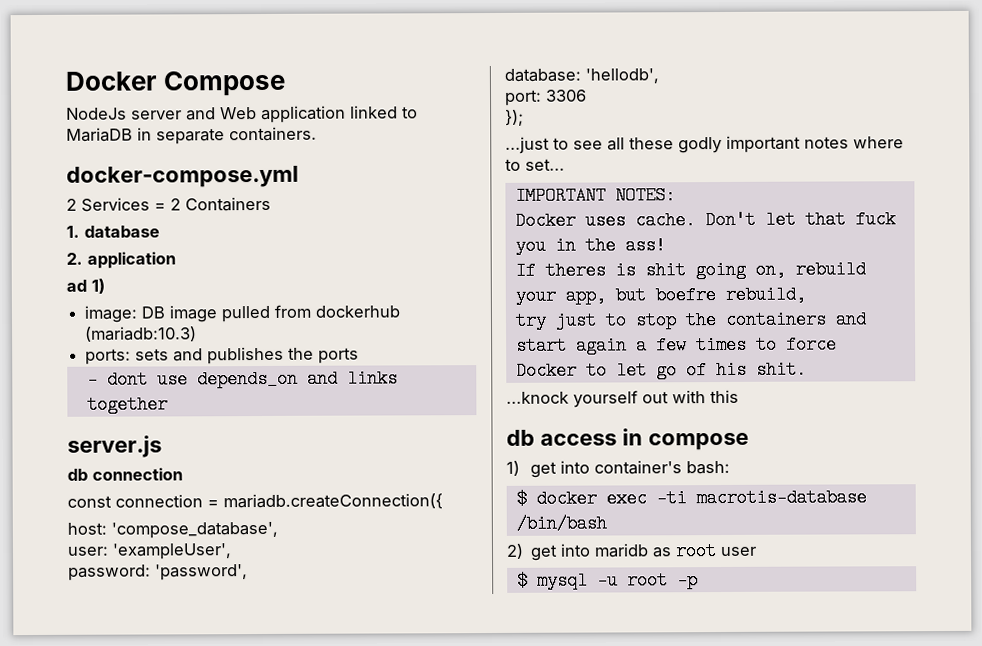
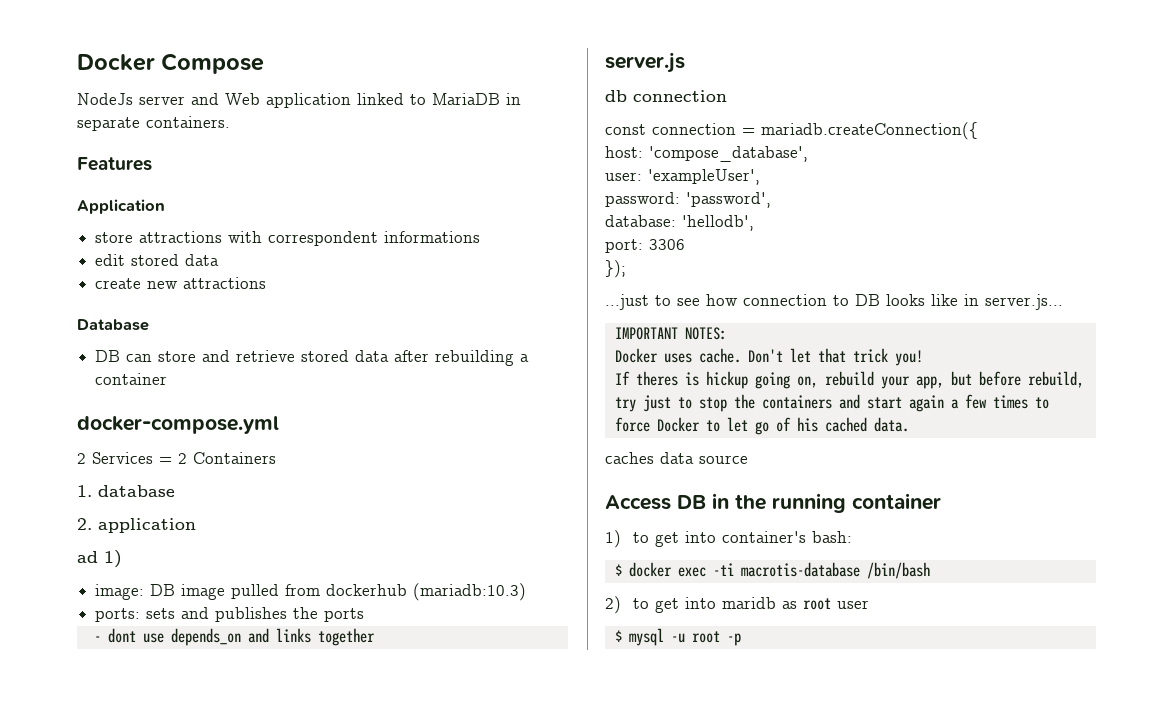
(317, 134) none -> [77,157,152,171] [77,199,165,214] [95,231,481,246] [95,254,220,266] [95,277,267,289] [77,319,149,331] [95,350,530,366] [95,373,168,385] // Features // Application // store attractions with correspondent informations // edit stored data // create new attractions // Database // DB can store and retrieve stored data after rebuilding a container
[607,135,904,154] [505,158,565,171] all these godly important notes where to set... -> [706,294,1063,310] how connection to DB looks like in server.js...
[854,210,896,229] [514,236,666,255] fuck you in the ass! -> [852,348,923,366] trick you!
[644,261,686,280] shit -> [705,371,748,389] hickup
[654,286,716,305] boefre -> [978,371,1021,386] before
[755,360,807,379] [506,389,739,408] [506,428,749,451] [506,460,520,476] shit. // ...knock yourself out with this // db access in compose // 1) -> [824,417,909,432] [605,452,748,464] [605,493,941,513] [605,530,649,548] cached data. // caches data source // Access DB in the running container // 1) to
(524, 551) none -> [632,598,649,609] to

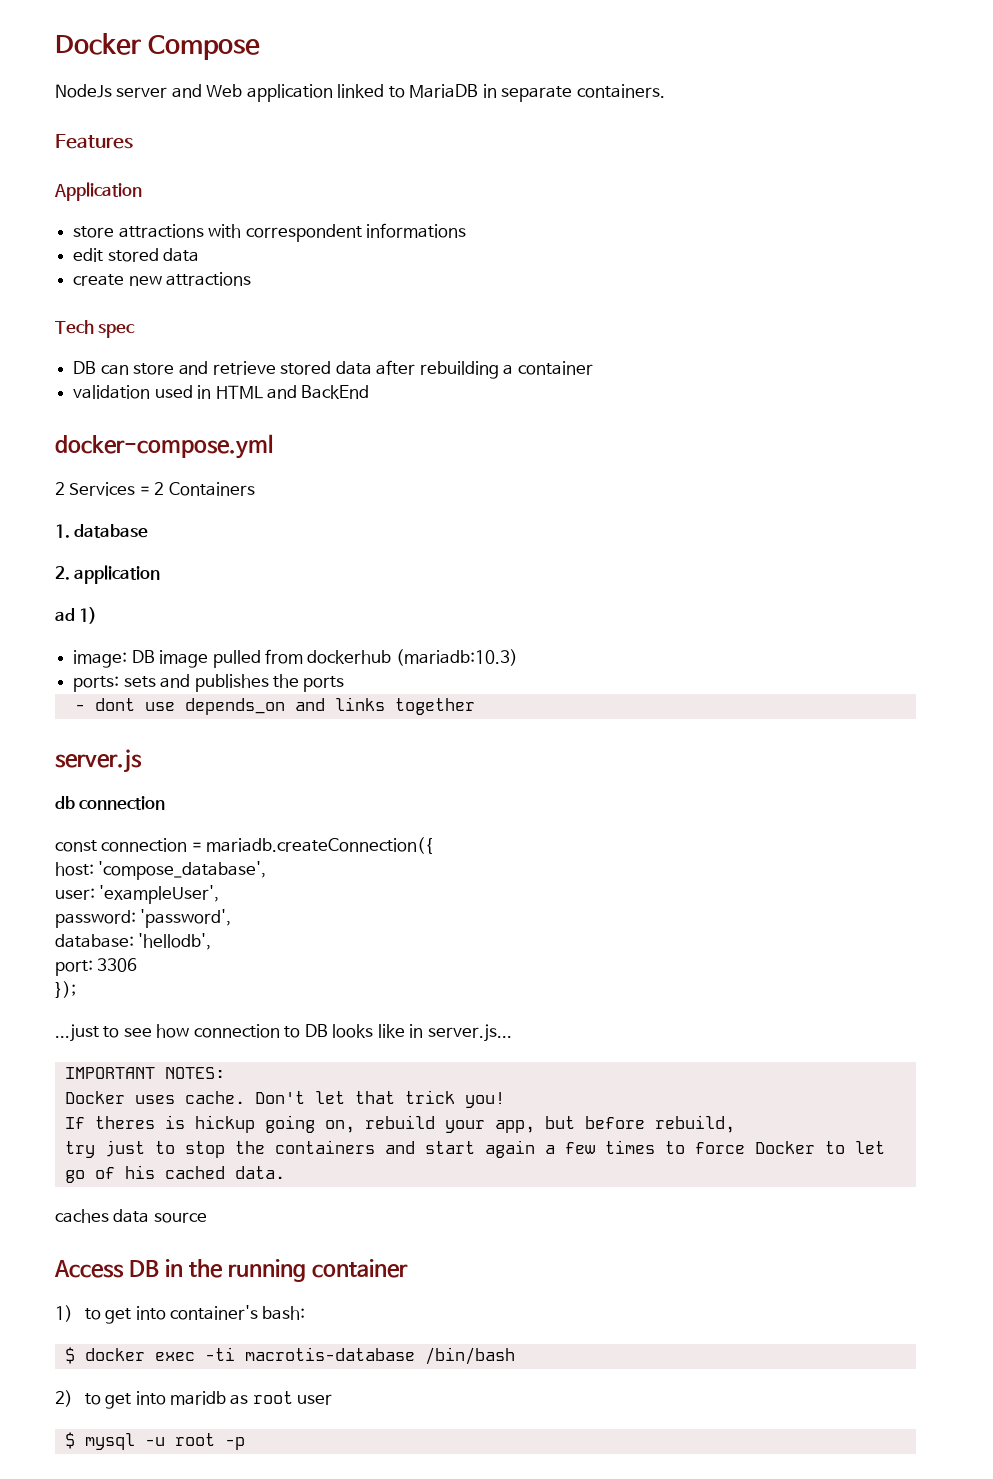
[77,319,149,331] Database -> [55,320,136,338] Tech spec
(168, 379) none -> [73,385,370,399] // validation used in HTML and BackEnd

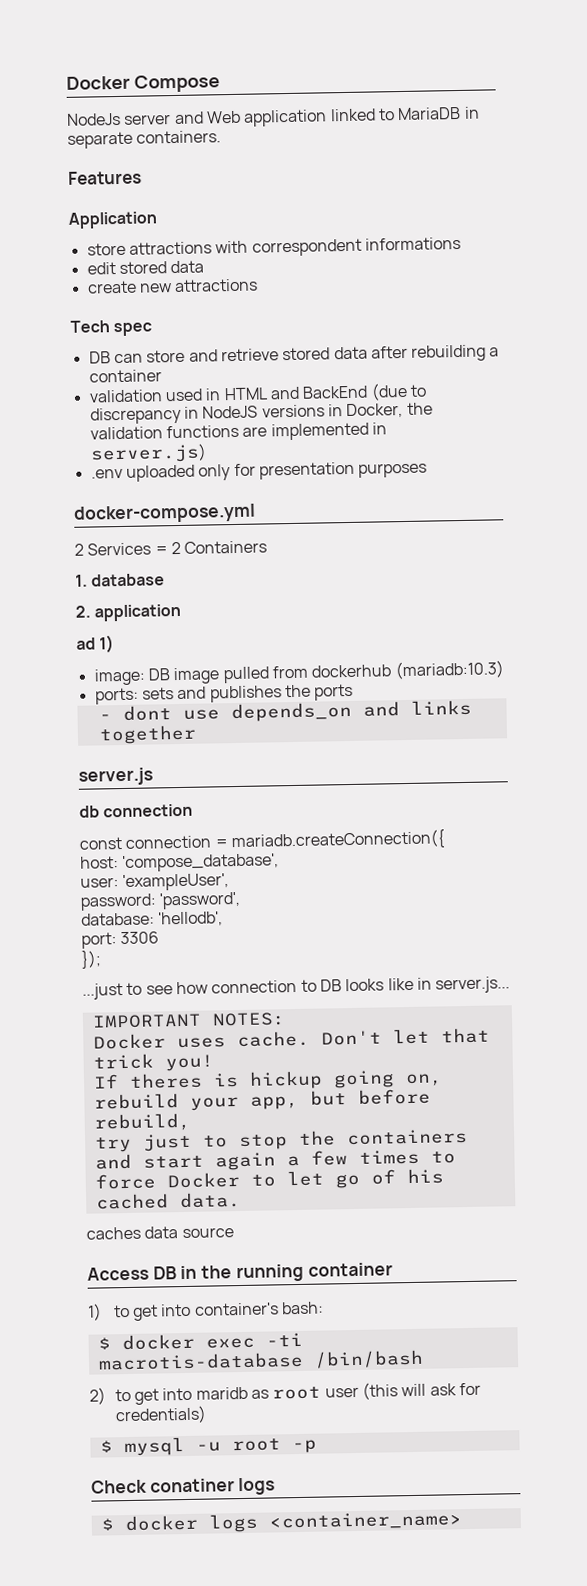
(370, 392) none -> [370,382,427,401] [89,402,433,425] [89,422,387,441] [89,443,207,464] [90,461,428,482] (due to discrepancy in NodeJS versions in Docker, the validation functions are implemented in server.js) // .env uploaded only for presentation purposes
(333, 1399) none -> [361,1382,481,1400] [114,1405,207,1425] (this will ask for credentials)
(245, 1443) none -> [91,1477,276,1496] [100,1511,462,1533] // Check conatiner logs // $ docker logs <container_name>

